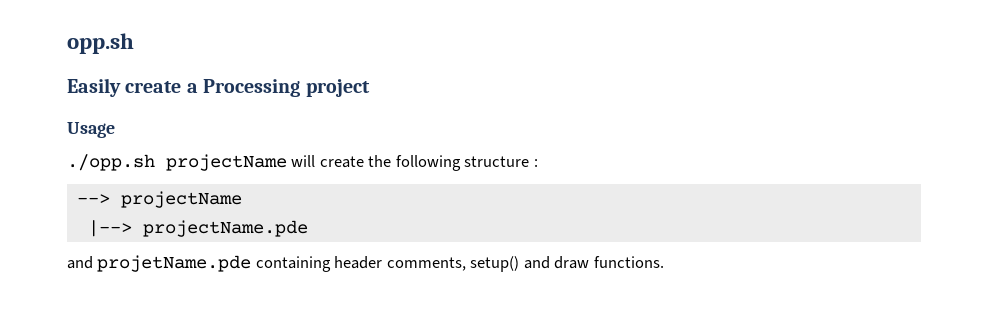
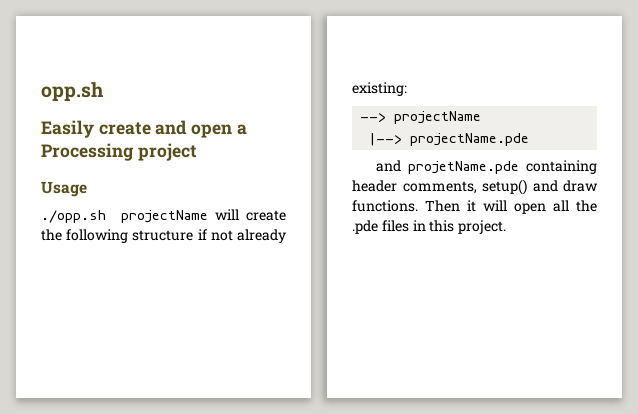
(182, 87) none -> [155,120,233,138] and open
[533,159,538,167] : -> [197,229,286,243] [352,82,407,96] if not already existing:
(664, 262) none -> [425,200,597,214] [352,220,507,234] Then it will open all the .pde files in this project.

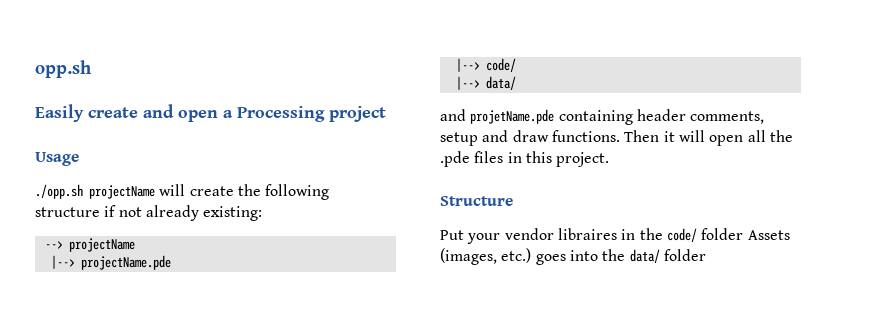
(530, 139) none -> [455,58,516,72] [455,76,516,90] // |--> code/ // |--> data/
[482,179,527,195] setup() -> [440,132,478,146] setup
(507, 227) none -> [440,196,513,206] [440,228,790,244] [440,248,706,265] // Structure // Put your vendor libraires in the code/ folder Assets (images, etc.) goes into the data/ folder

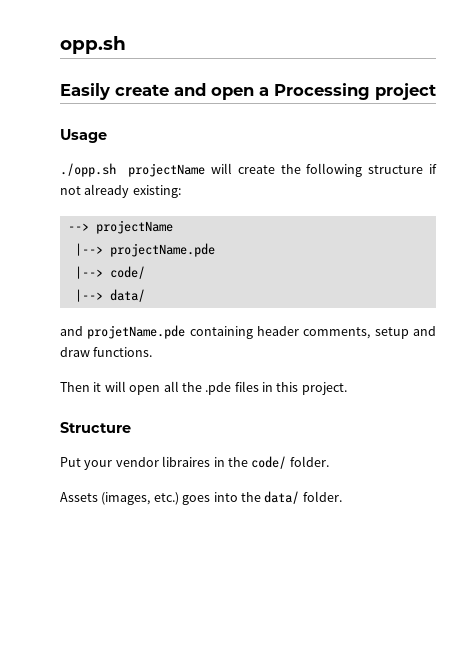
(620, 136) none -> (153, 352) //
[701,228,744,240] folder -> [289,456,329,467] folder. //
[663,249,706,261] folder -> [302,491,342,502] folder.

